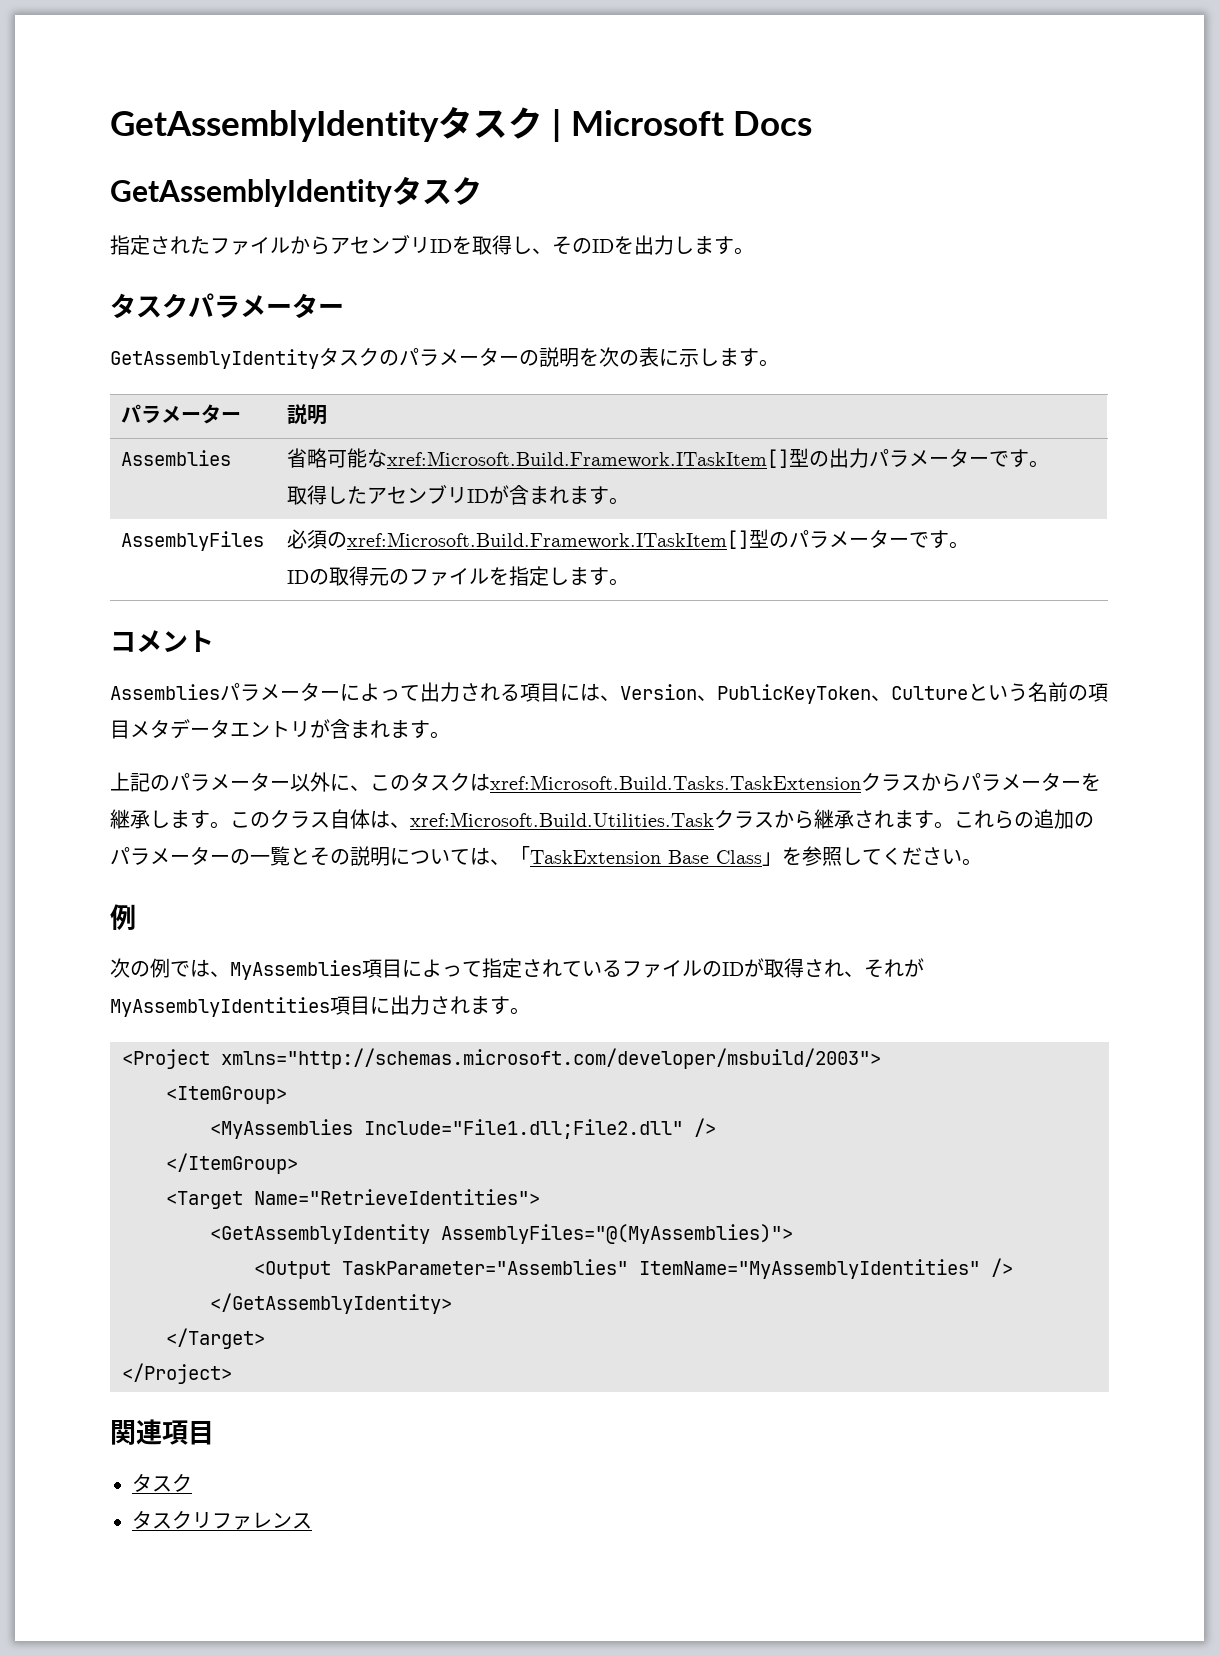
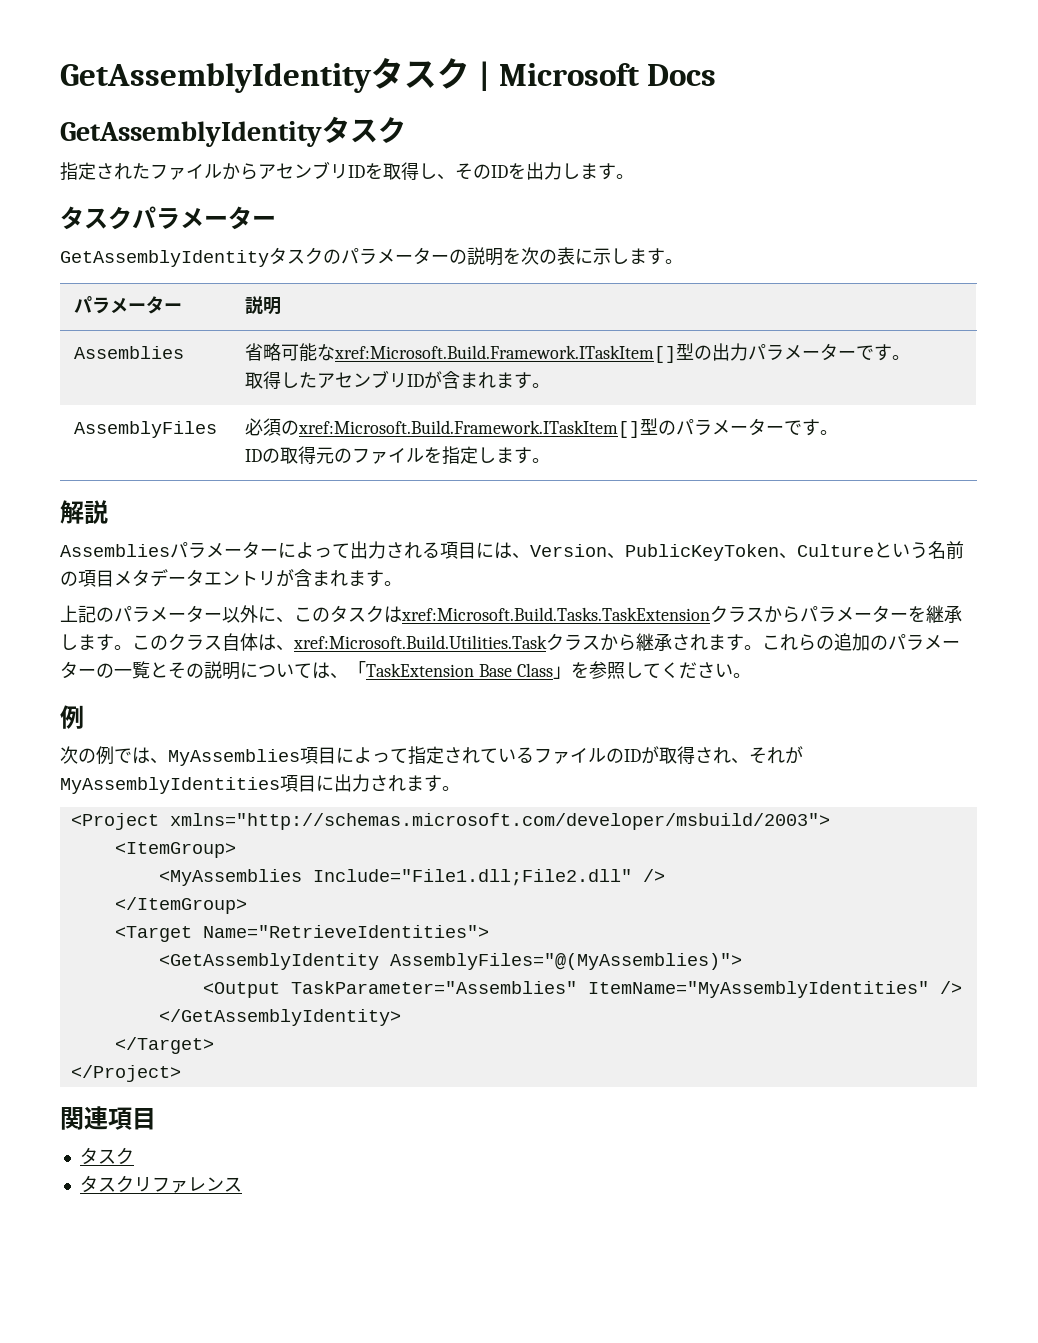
[110,630,214,652] コメント -> [60,500,108,524] 解説

